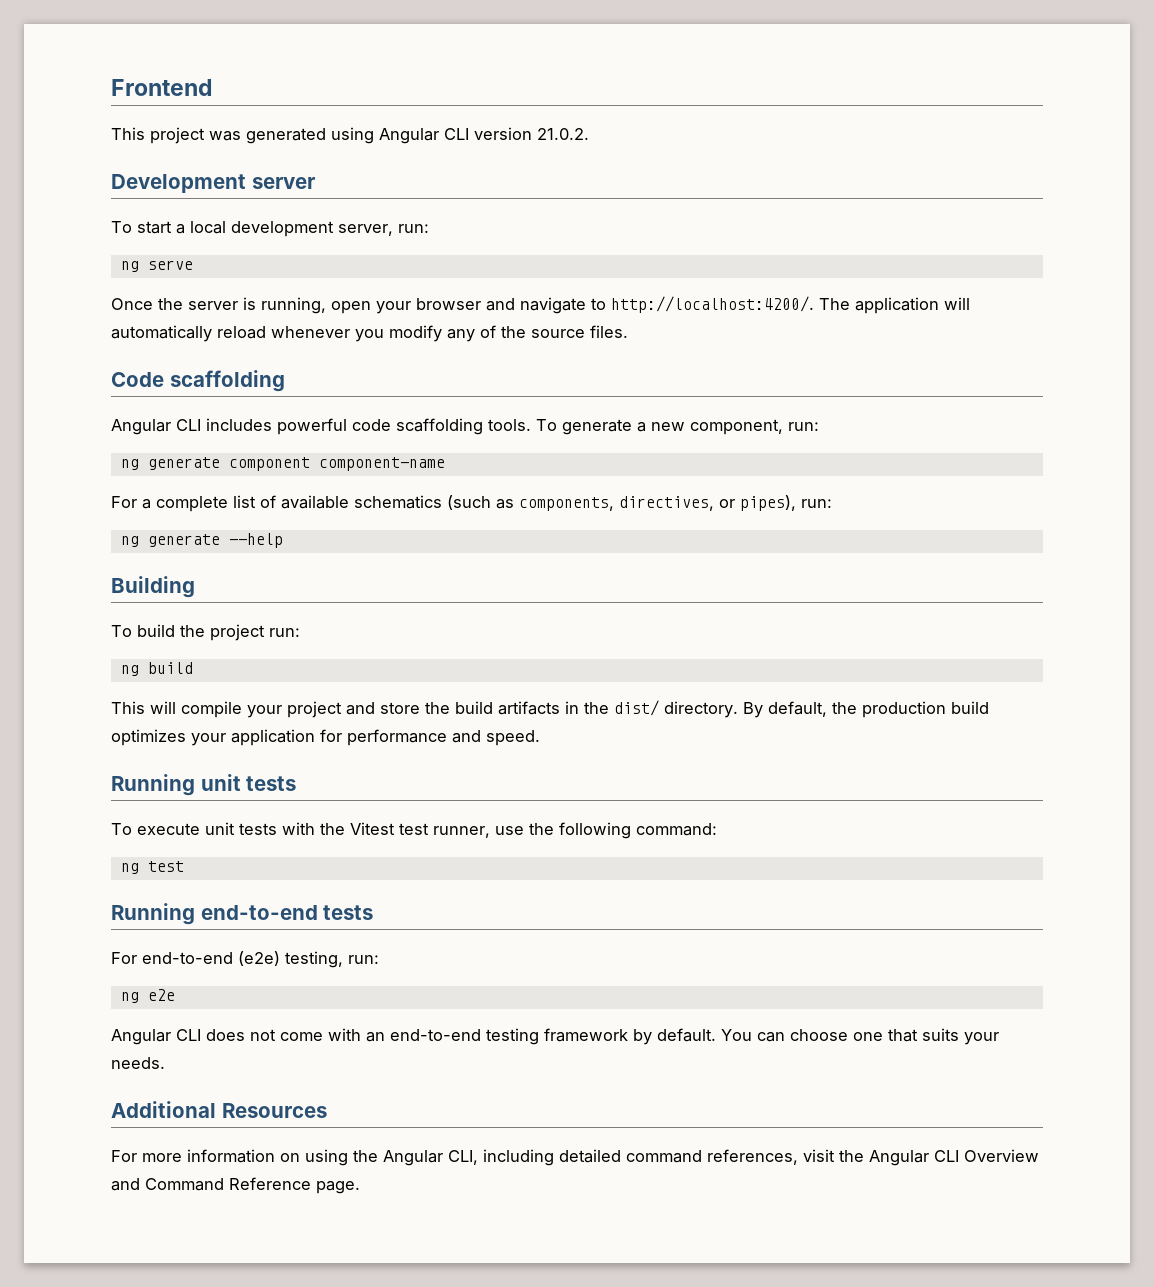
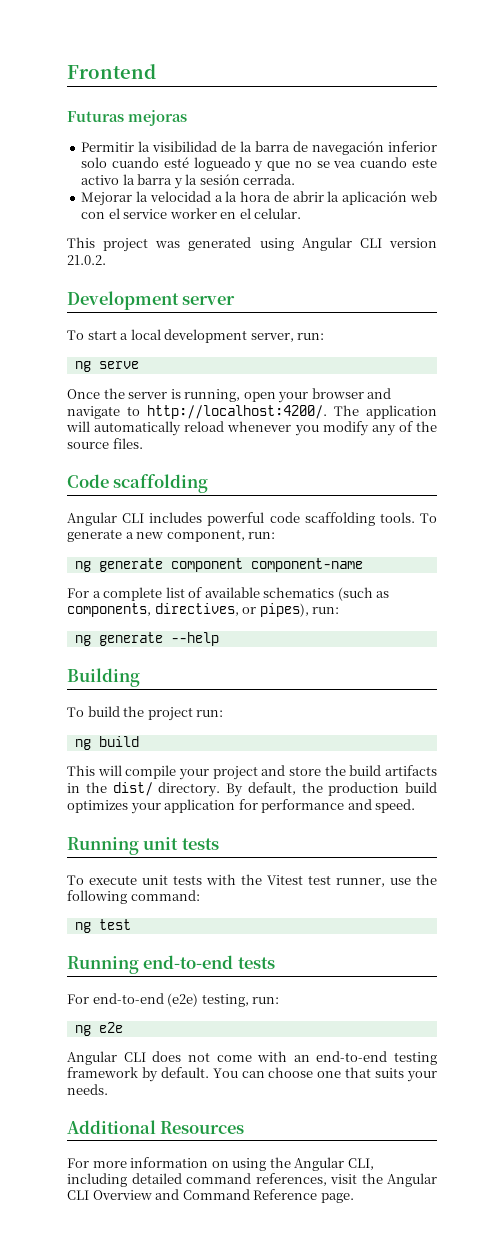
(213, 87) none -> [67,110,187,126] [81,141,437,155] [81,157,437,172] [81,174,296,189] [81,191,437,206] [81,208,302,219] // Futuras mejoras // Permitir la visibilidad de la barra de navegación inferior solo cuando esté logueado y que no se vea cuando este activo la barra y la sesión cerrada. // Mejorar la velocidad a la hora de abrir la aplicación web con el service worker en el celular.

